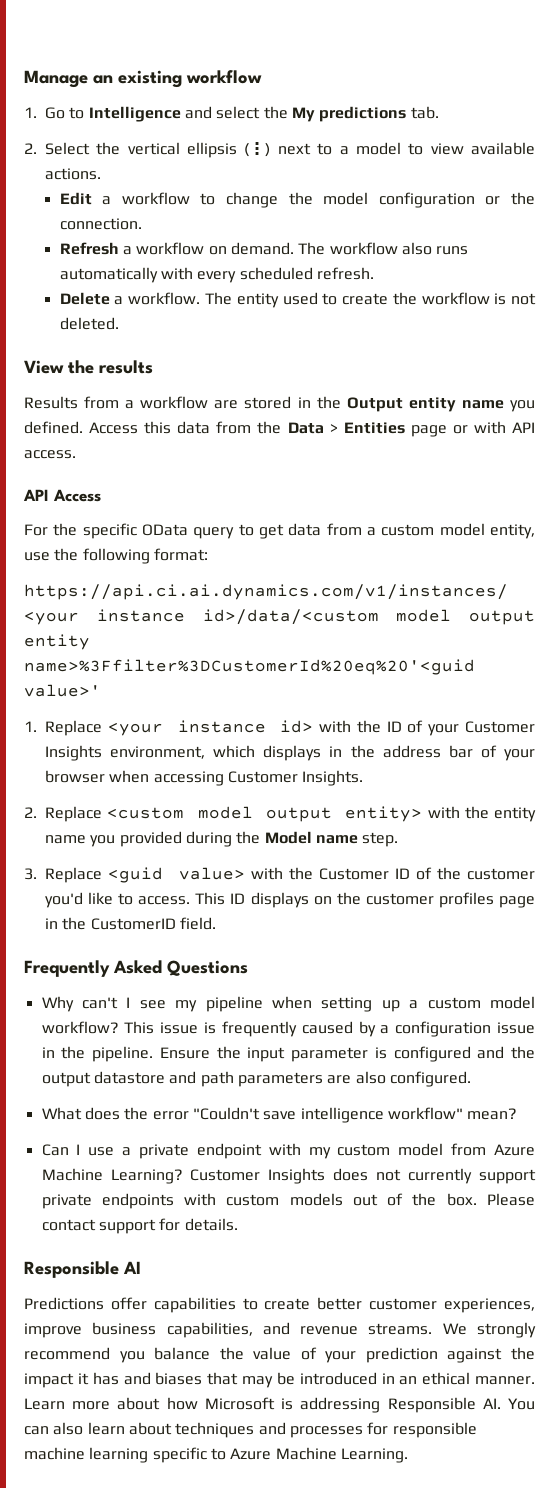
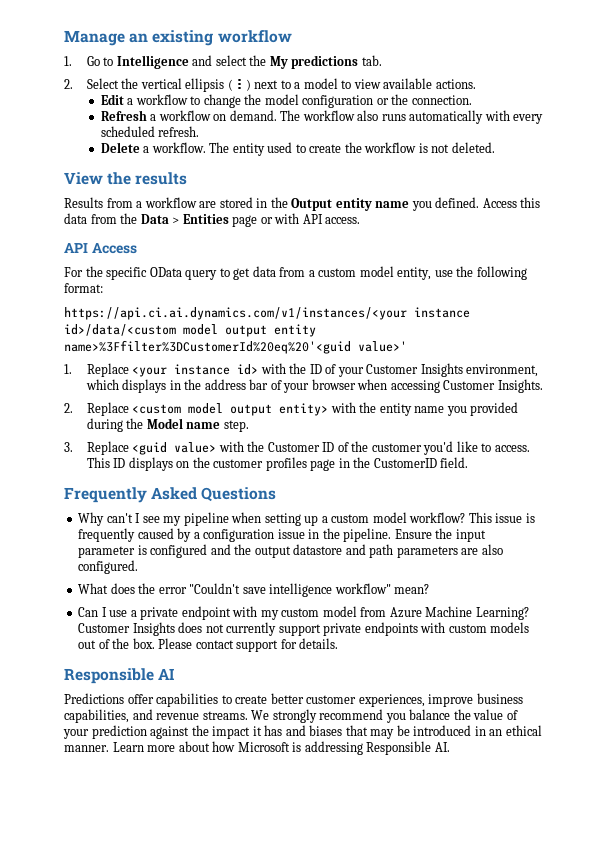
[508,1398,535,1410] [24,1422,477,1438] [24,1447,408,1463] You can also learn about techniques and processes for responsible machine learning specific to Azure Machine Learning. -> (450, 747) none

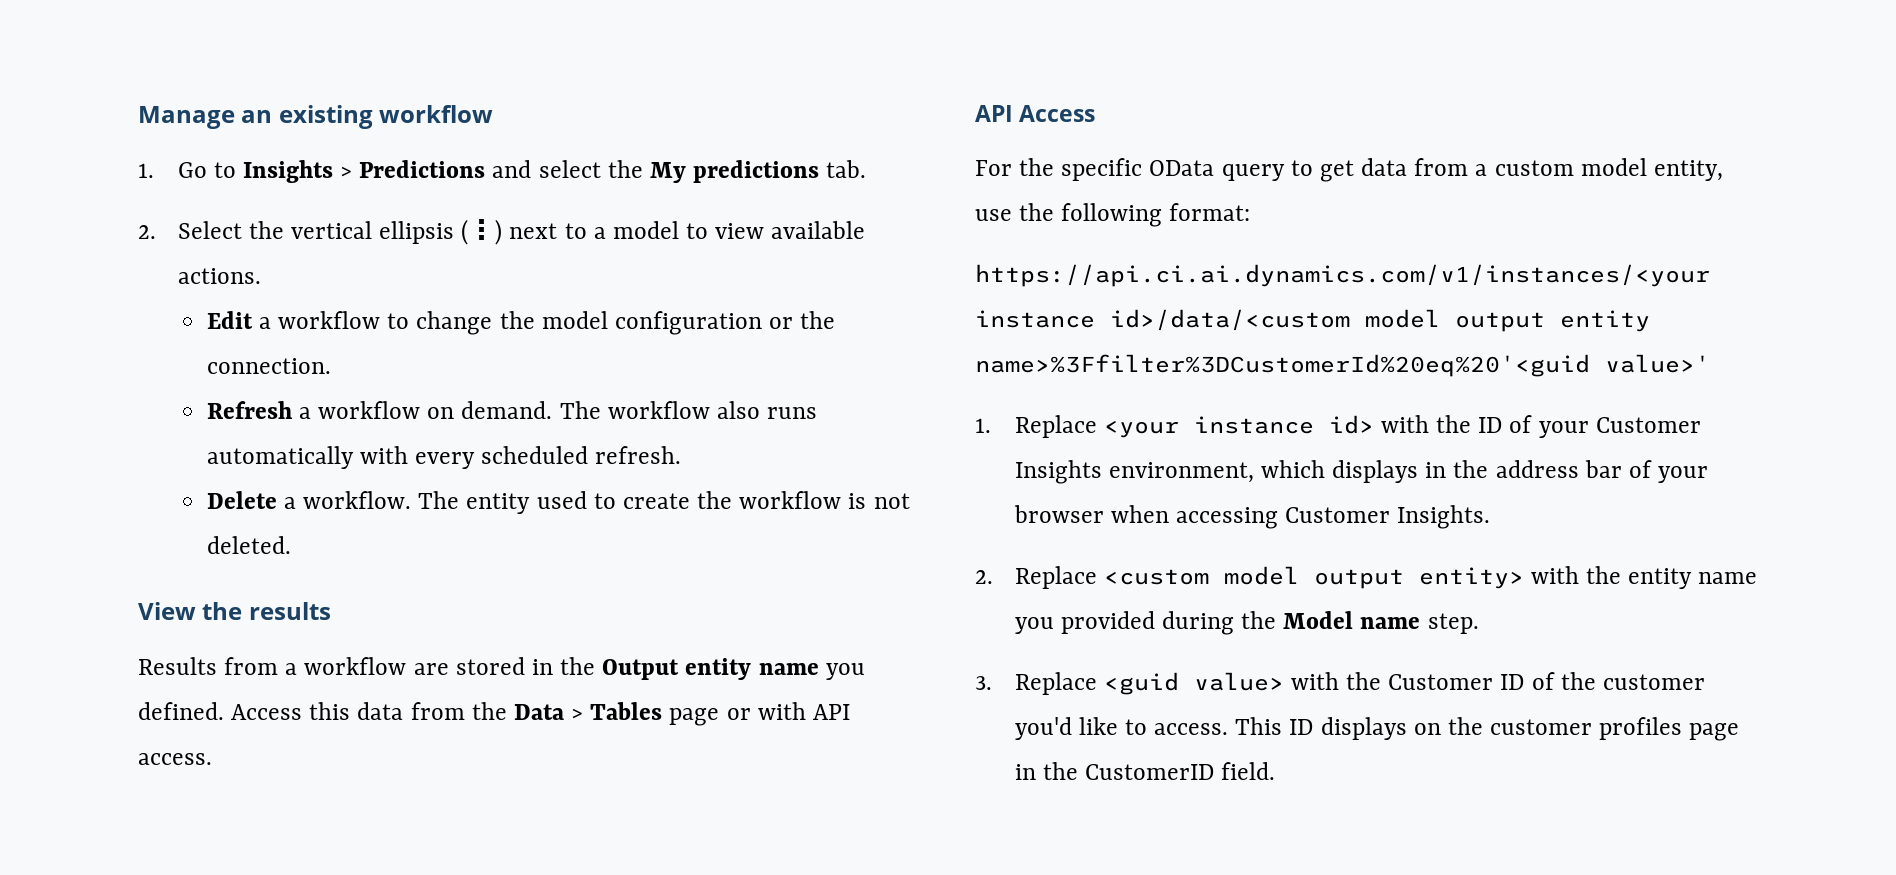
[116,55,189,69] Intelligence -> [242,160,486,183] Insights > Predictions
[182,214,229,224] Entities -> [590,702,663,720] Tables
[64,487,277,503] [78,512,535,526] [78,528,486,542] [78,544,503,558] [78,560,139,574] [78,583,430,597] [78,606,529,620] [78,622,530,636] [78,638,339,652] [64,668,175,684] [64,693,523,707] [64,709,518,723] [63,725,542,739] [64,741,450,755] // Frequently Asked Questions // Why can't I see my pipeline when setting up a custom model workflow? This issue is frequently caused by a configuration issue in the pipeline. Ensure the input parameter is configured and the output datastore and path parameters are also configured. // What does the error "Couldn't save intelligence workflow" mean? // Can I use a private endpoint with my custom model from Azure Machine Learning? Customer Insights does not currently support private endpoints with custom models out of the box. Please contact support for details. // Responsible AI // Predictions offer capabilities to create better customer experiences, improve business capabilities, and revenue streams. We strongly recommend you balance the value of your prediction against the impact it has and biases that may be introduced in an ethical manner. Learn more about how Microsoft is addressing Responsible AI. -> (1276, 771) none

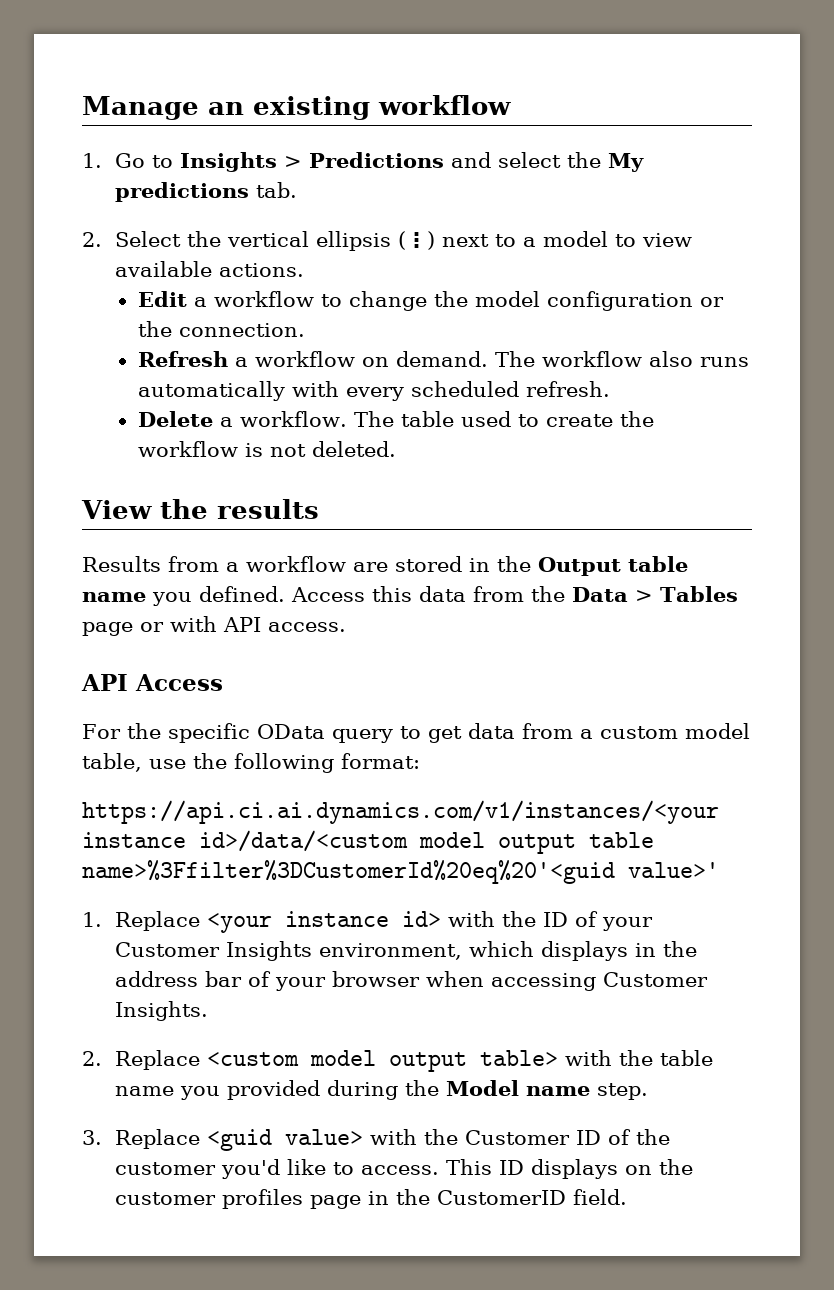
[466,493,531,514] entity -> [400,411,454,427] table
[685,658,752,680] entity -> [628,556,688,572] table
[1653,160,1723,181] entity, -> [82,753,142,772] table,
[1560,310,1650,332] entity -> [589,832,654,848] table
[1418,566,1693,589] entity> with the entity -> [480,1050,714,1066] table> with the table

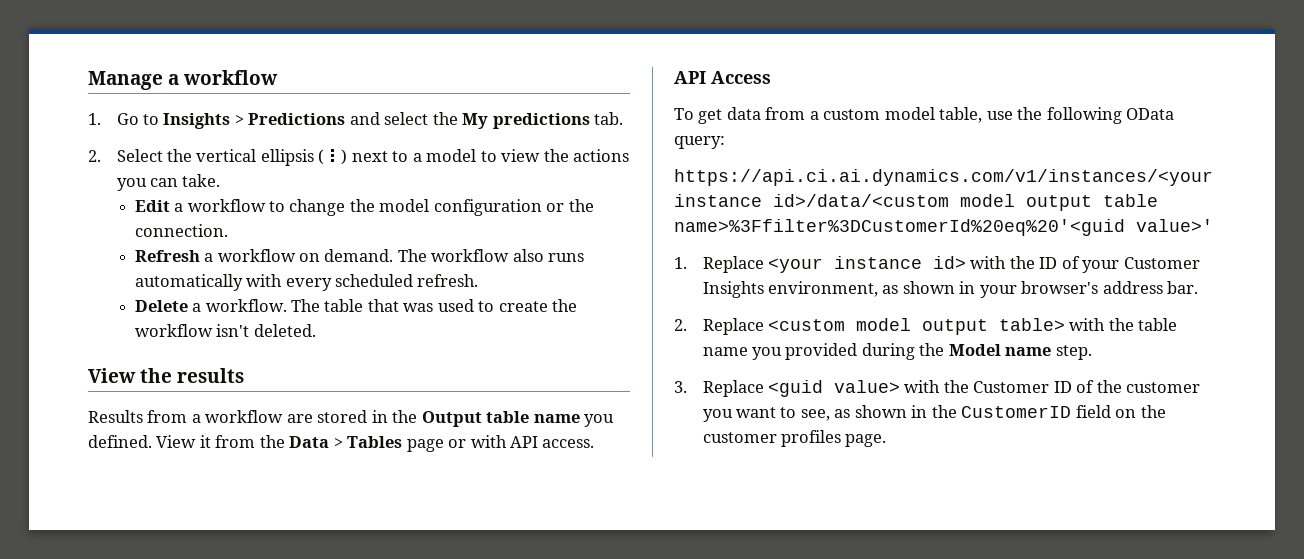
[208,96,370,120] an existing -> [168,74,180,85] a
[115,261,305,277] available actions. -> [543,149,629,162] [116,174,221,191] the actions you can take.
(454, 419) none -> [367,299,434,312] that was
[244,443,306,457] is not -> [216,324,250,337] isn't
[291,586,466,602] Access this data -> [156,435,211,448] View it
[82,723,421,743] For the specific OData query to -> [674,108,694,120] To
[341,753,420,769] format: -> [1126,108,1175,120] [674,136,725,149] OData query:
[469,941,698,961] [115,971,709,991] [115,1001,209,1021] which displays in the address bar of your browser when accessing Customer Insights. -> [882,281,1199,298] as shown in your browser's address bar.
[221,1159,694,1179] [115,1189,628,1209] you'd like to access. This ID displays on the customer profiles page in the CustomerID field. -> [702,405,1166,422] [702,430,887,447] you want to see, as shown in the CustomerID field on the customer profiles page.

